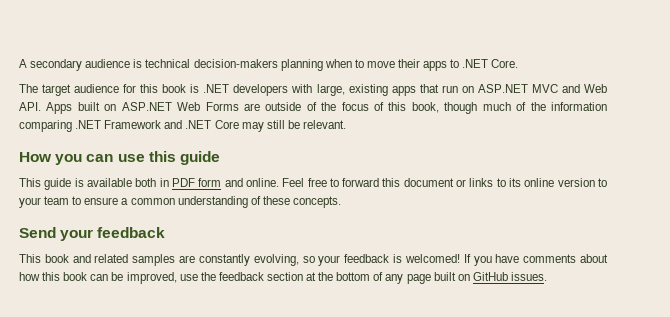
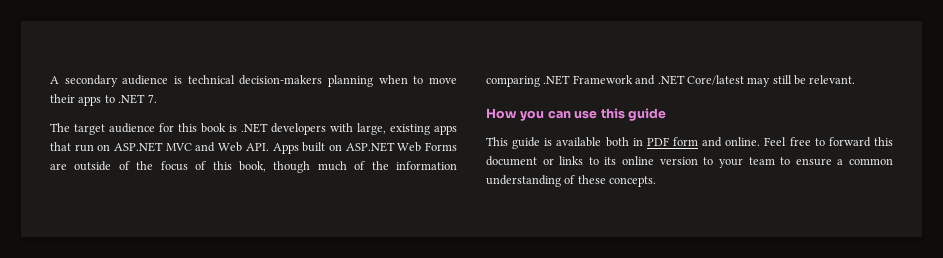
[491,59,519,68] Core. -> [147,94,157,103] 7.
[214,120,239,129] Core -> [686,75,744,85] Core/latest
[19,227,166,241] [19,254,608,266] [19,272,547,284] // Send your feedback // This book and related samples are constantly evolving, so your feedback is welcomed! If you have comments about how this book can be improved, use the feedback section at the bottom of any page built on GitHub issues. -> (657, 181) none

